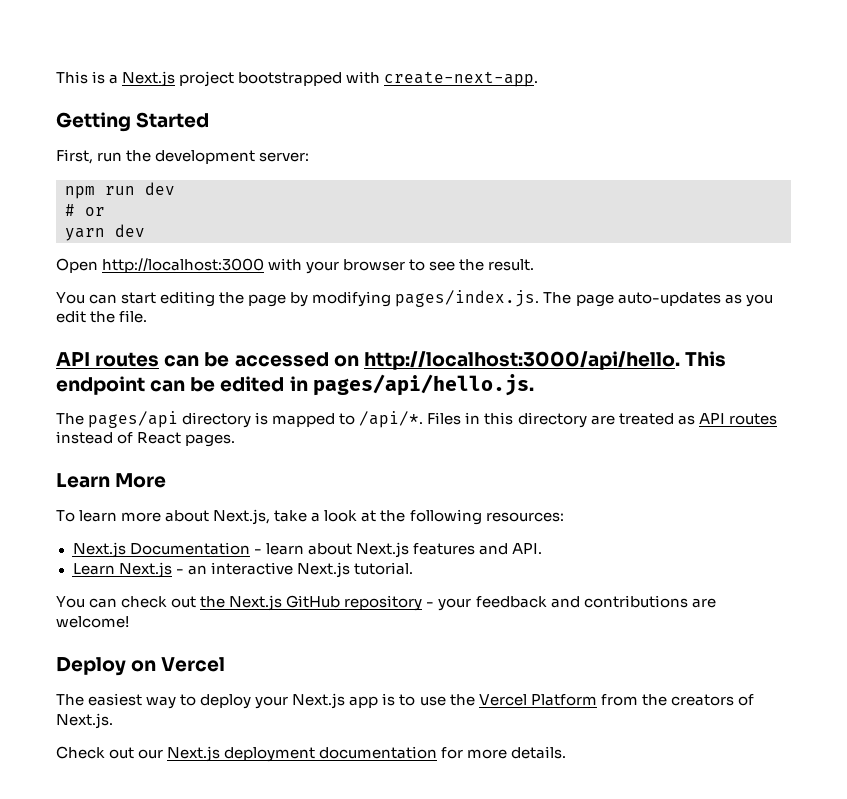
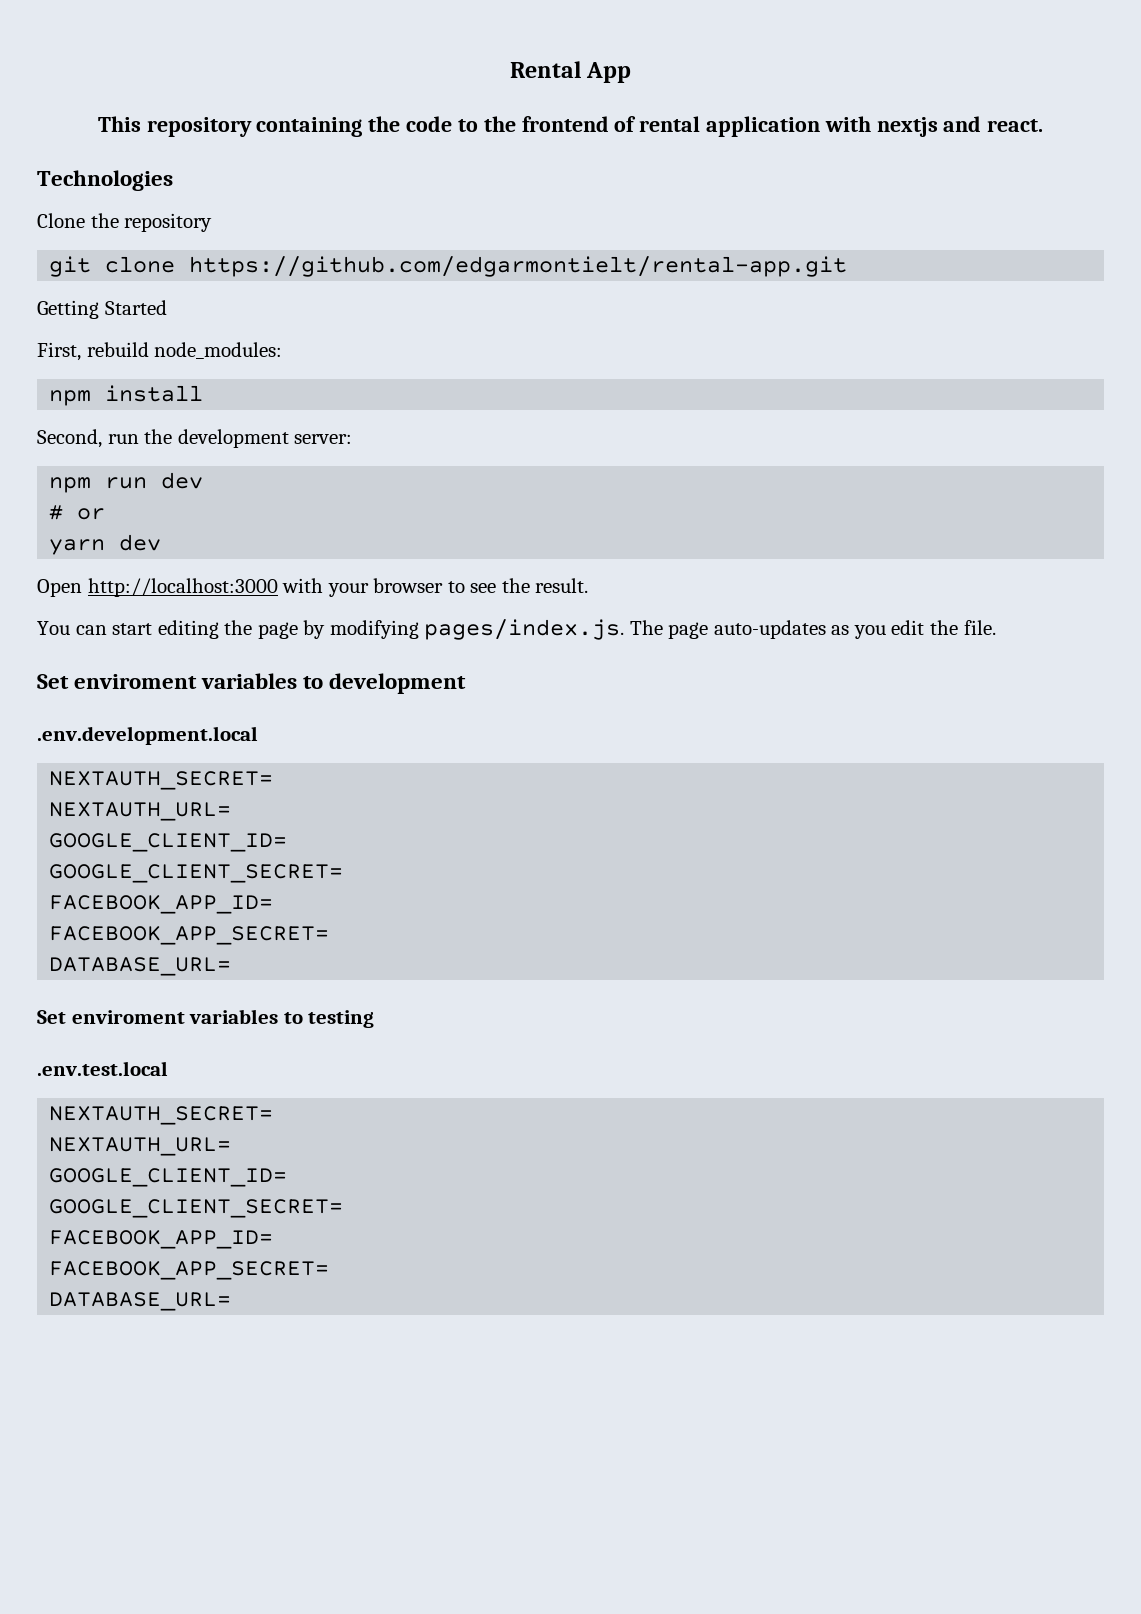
[56,71,539,87] [56,112,210,132] [56,149,93,164] This is a Next.js project bootstrapped with create-next-app. // Getting Started // First, -> [509,61,632,83] [97,116,1044,137] [37,170,173,191] [37,213,213,232] [49,256,848,277] [37,300,167,319] [37,342,283,361] [49,385,204,406] [37,429,102,448] Rental App // This repository containing the code to the frontend of rental application with nextjs and react. // Technologies // Clone the repository // git clone https://github.com/edgarmontielt/rental-app.git // Getting Started // First, rebuild node_modules: // npm install // Second,
[56,351,726,370] [56,374,534,396] [56,411,777,428] [56,431,236,447] [56,473,167,488] [56,509,564,525] [72,542,542,558] [72,562,413,578] [56,595,716,611] [56,616,129,628] [56,657,226,676] [56,693,754,709] [56,713,113,729] [56,746,567,762] API routes can be accessed on http://localhost:3000/api/hello. This endpoint can be edited in pages/api/hello.js. // The pages/api directory is mapped to /api/*. Files in this directory are treated as API routes instead of React pages. // Learn More // To learn more about Next.js, take a look at the following resources: // Next.js Documentation - learn about Next.js features and API. // Learn Next.js - an interactive Next.js tutorial. // You can check out the Next.js GitHub repository - your feedback and contributions are welcome! // Deploy on Vercel // The easiest way to deploy your Next.js app is to use the Vercel Platform from the creators of Next.js. // Check out our Next.js deployment documentation for more details. -> [37,673,467,694] [37,726,258,745] [49,771,274,790] [49,802,232,821] [49,833,288,852] [49,864,344,883] [49,895,274,914] [49,926,330,945] [49,957,232,976] [37,1009,375,1028] [37,1061,168,1076] [49,1106,274,1125] [49,1137,232,1156] [49,1168,288,1187] [49,1199,344,1218] [49,1230,274,1249] [49,1261,330,1280] [49,1292,232,1311] Set enviroment variables to development // .env.development.local // NEXTAUTH_SECRET= // NEXTAUTH_URL= // GOOGLE_CLIENT_ID= // GOOGLE_CLIENT_SECRET= // FACEBOOK_APP_ID= // FACEBOOK_APP_SECRET= // DATABASE_URL= // Set enviroment variables to testing // .env.test.local // NEXTAUTH_SECRET= // NEXTAUTH_URL= // GOOGLE_CLIENT_ID= // GOOGLE_CLIENT_SECRET= // FACEBOOK_APP_ID= // FACEBOOK_APP_SECRET= // DATABASE_URL=

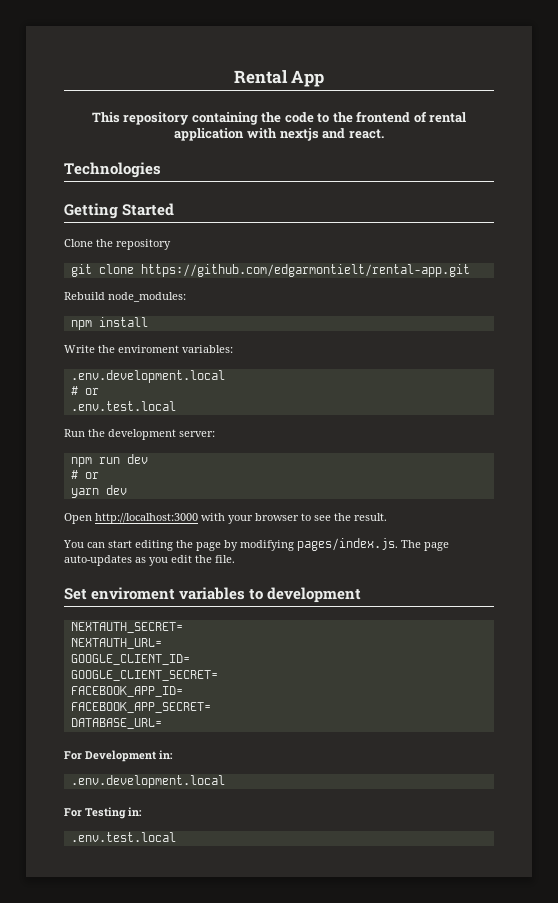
(173, 180) none -> [64,203,175,219] // Getting Started
[37,300,167,319] [37,342,149,361] Getting Started // First, rebuild -> [64,292,105,300] Rebuild
[37,429,139,448] Second, run -> [64,345,233,353] [70,370,225,383] [70,386,99,395] [70,401,176,411] [64,429,85,437] Write the enviroment variables: // .env.development.local // # or // .env.test.local // Run
[37,726,258,745] // .env.development.local -> (362, 595) none
[37,1009,375,1028] [37,1061,168,1076] [49,1106,274,1125] [49,1137,232,1156] [49,1168,288,1187] [49,1199,344,1218] [49,1230,274,1249] [49,1261,330,1280] [49,1292,232,1311] Set enviroment variables to testing // .env.test.local // NEXTAUTH_SECRET= // NEXTAUTH_URL= // GOOGLE_CLIENT_ID= // GOOGLE_CLIENT_SECRET= // FACEBOOK_APP_ID= // FACEBOOK_APP_SECRET= // DATABASE_URL= -> [64,750,173,762] [70,775,225,788] [64,807,142,819] [70,832,176,842] For Development in: // .env.development.local // For Testing in: // .env.test.local

